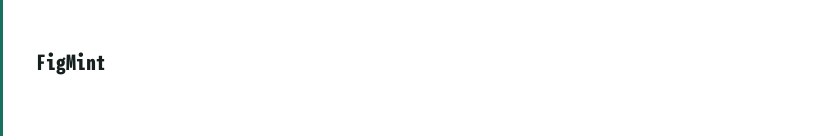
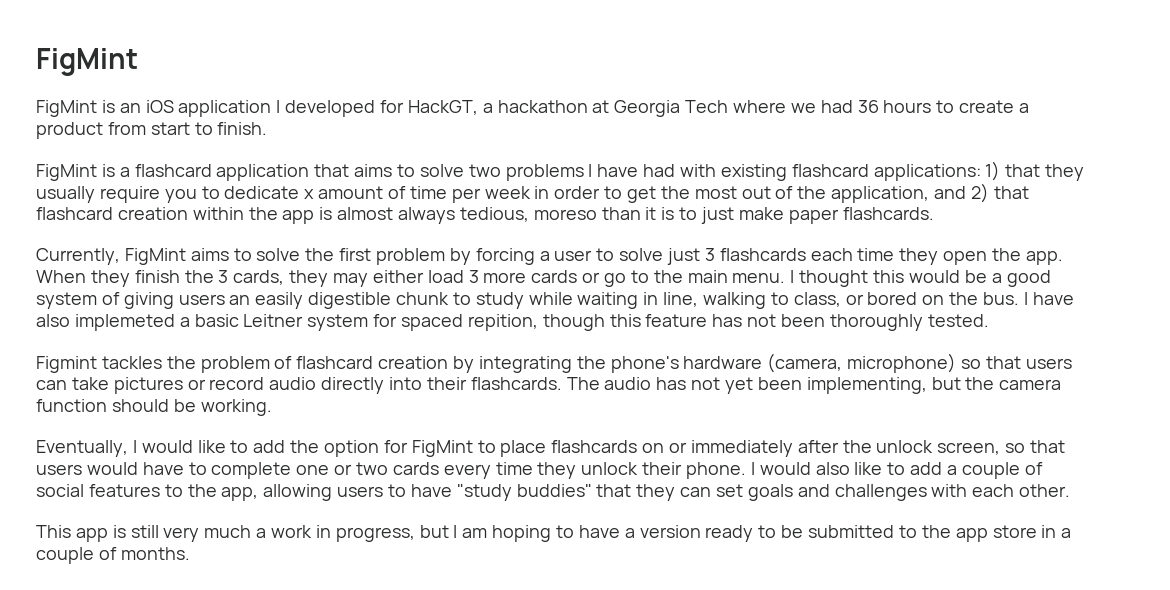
[36,52,106,75] FigMint -> [36,48,138,76] [36,100,1030,117] [36,122,268,139] [36,161,1085,181] [36,183,1029,203] [36,207,934,224] [36,248,1063,265] [36,270,1051,287] [36,292,1074,309] [36,314,989,331] [36,353,1072,373] [36,377,1062,394] [36,399,272,416] [36,440,1066,457] [36,462,1043,479] [36,484,1071,501] [36,525,1072,542] [36,547,190,564] FigMint // FigMint is an iOS application I developed for HackGT, a hackathon at Georgia Tech where we had 36 hours to create a product from start to finish. // FigMint is a flashcard application that aims to solve two problems I have had with existing flashcard applications: 1) that they usually require you to dedicate x amount of time per week in order to get the most out of the application, and 2) that flashcard creation within the app is almost always tedious, moreso than it is to just make paper flashcards. // Currently, FigMint aims to solve the first problem by forcing a user to solve just 3 flashcards each time they open the app. When they finish the 3 cards, they may either load 3 more cards or go to the main menu. I thought this would be a good system of giving users an easily digestible chunk to study while waiting in line, walking to class, or bored on the bus. I have also implemeted a basic Leitner system for spaced repition, though this feature has not been thoroughly tested. // Figmint tackles the problem of flashcard creation by integrating the phone's hardware (camera, microphone) so that users can take pictures or record audio directly into their flashcards. The audio has not yet been implementing, but the camera function should be working. // Eventually, I would like to add the option for FigMint to place flashcards on or immediately after the unlock screen, so that users would have to complete one or two cards every time they unlock their phone. I would also like to add a couple of social features to the app, allowing users to have "study buddies" that they can set goals and challenges with each other. // This app is still very much a work in progress, but I am hoping to have a version ready to be submitted to the app store in a couple of months.

